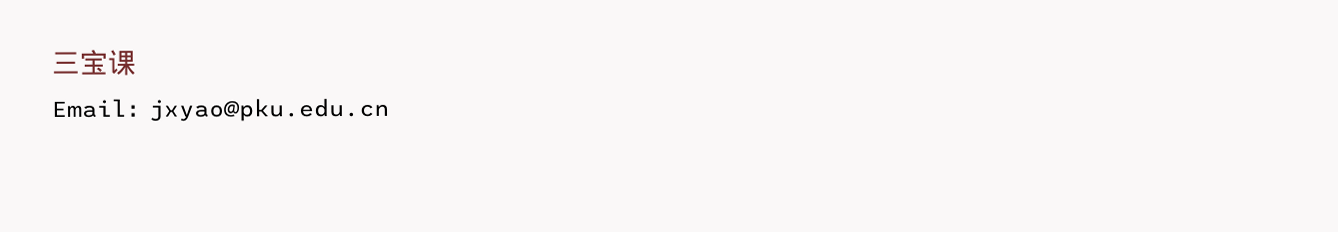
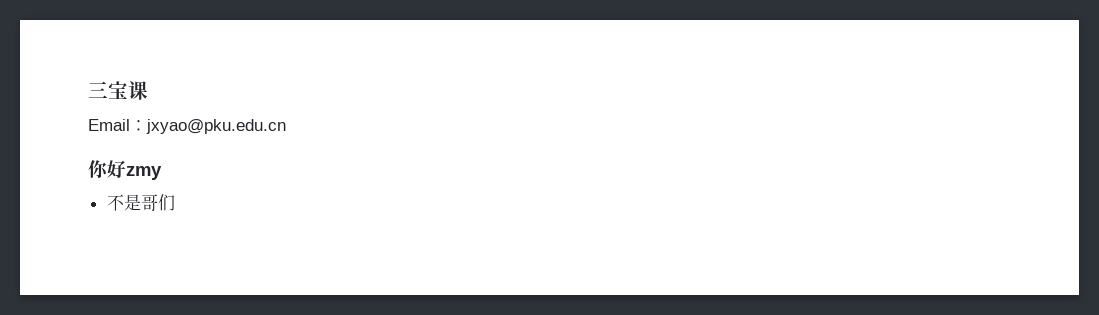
(390, 109) none -> [88,160,162,180] [106,194,175,211] // 你好zmy // 不是哥们

